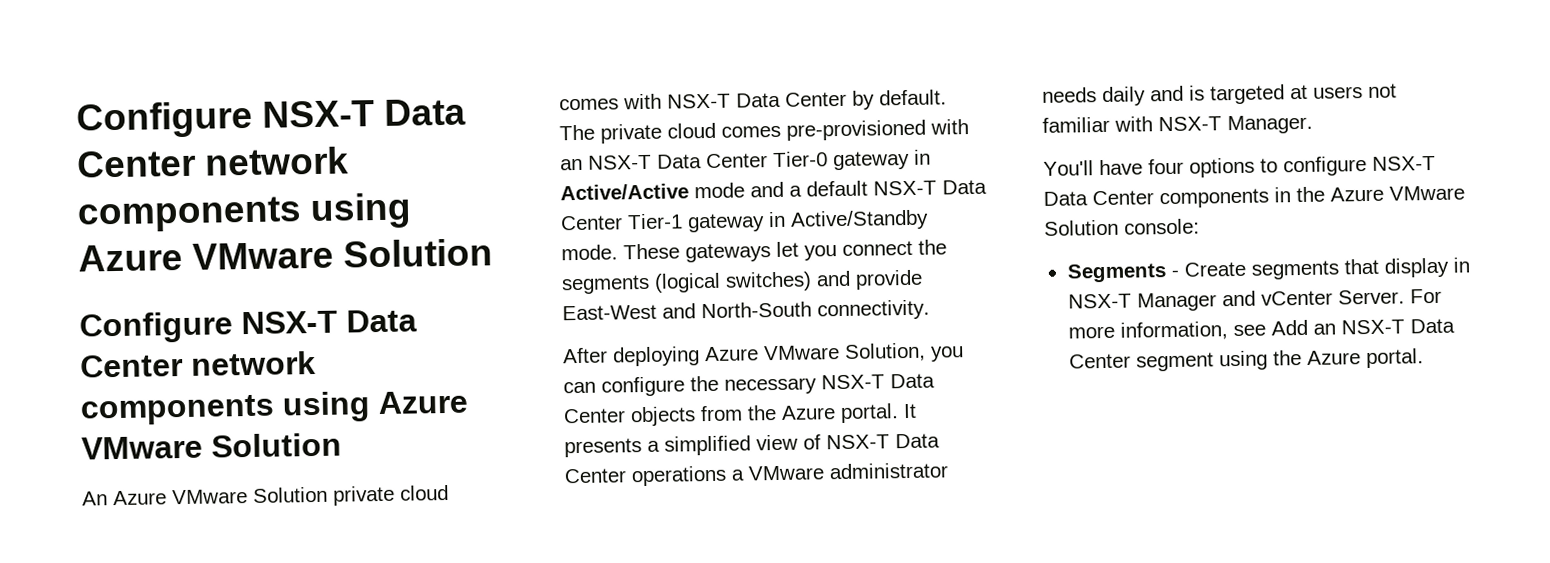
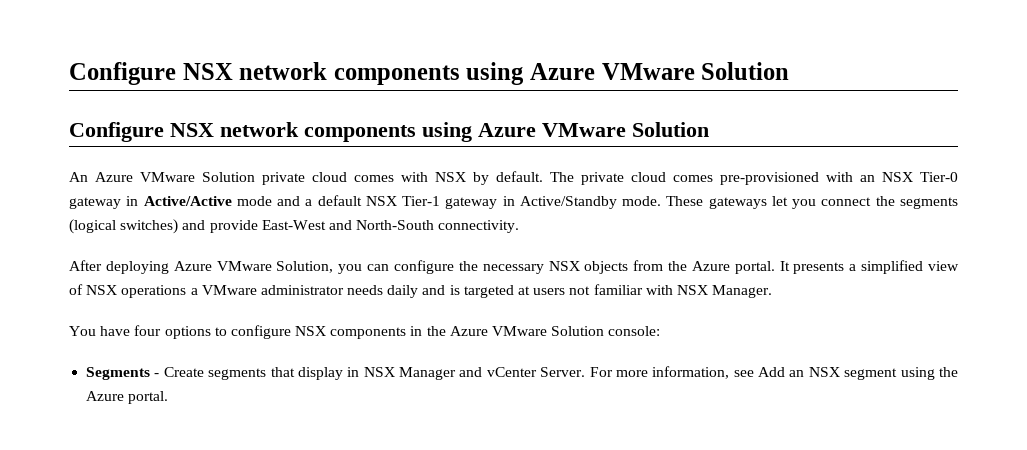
[76,98,466,139] [76,149,196,178] Configure NSX-T Data Center -> [69,62,233,85] Configure NSX
[241,309,417,335] [80,354,183,378] NSX-T Data Center -> [170,123,214,137] NSX
[667,91,847,109] NSX-T Data Center -> [435,172,466,182] NSX
[588,153,768,170] NSX-T Data Center -> [882,172,913,182] NSX
[873,179,987,196] [560,215,623,231] NSX-T Data Center -> [365,196,397,206] NSX
[821,373,935,390] [563,408,626,424] NSX-T Data Center -> [548,261,580,271] NSX
[826,433,940,450] [564,468,627,484] NSX-T Data Center -> [86,285,118,295] NSX
[1158,116,1222,132] NSX-T -> [676,285,708,295] NSX
[1043,160,1094,176] You'll -> [69,326,96,336] You
[1372,155,1436,171] [1043,190,1154,206] NSX-T Data Center -> [295,326,327,336] NSX
[1067,293,1132,309] NSX-T -> [363,367,395,377] NSX
[1340,318,1455,335] [1068,353,1131,369] NSX-T Data Center -> [808,367,840,377] NSX

